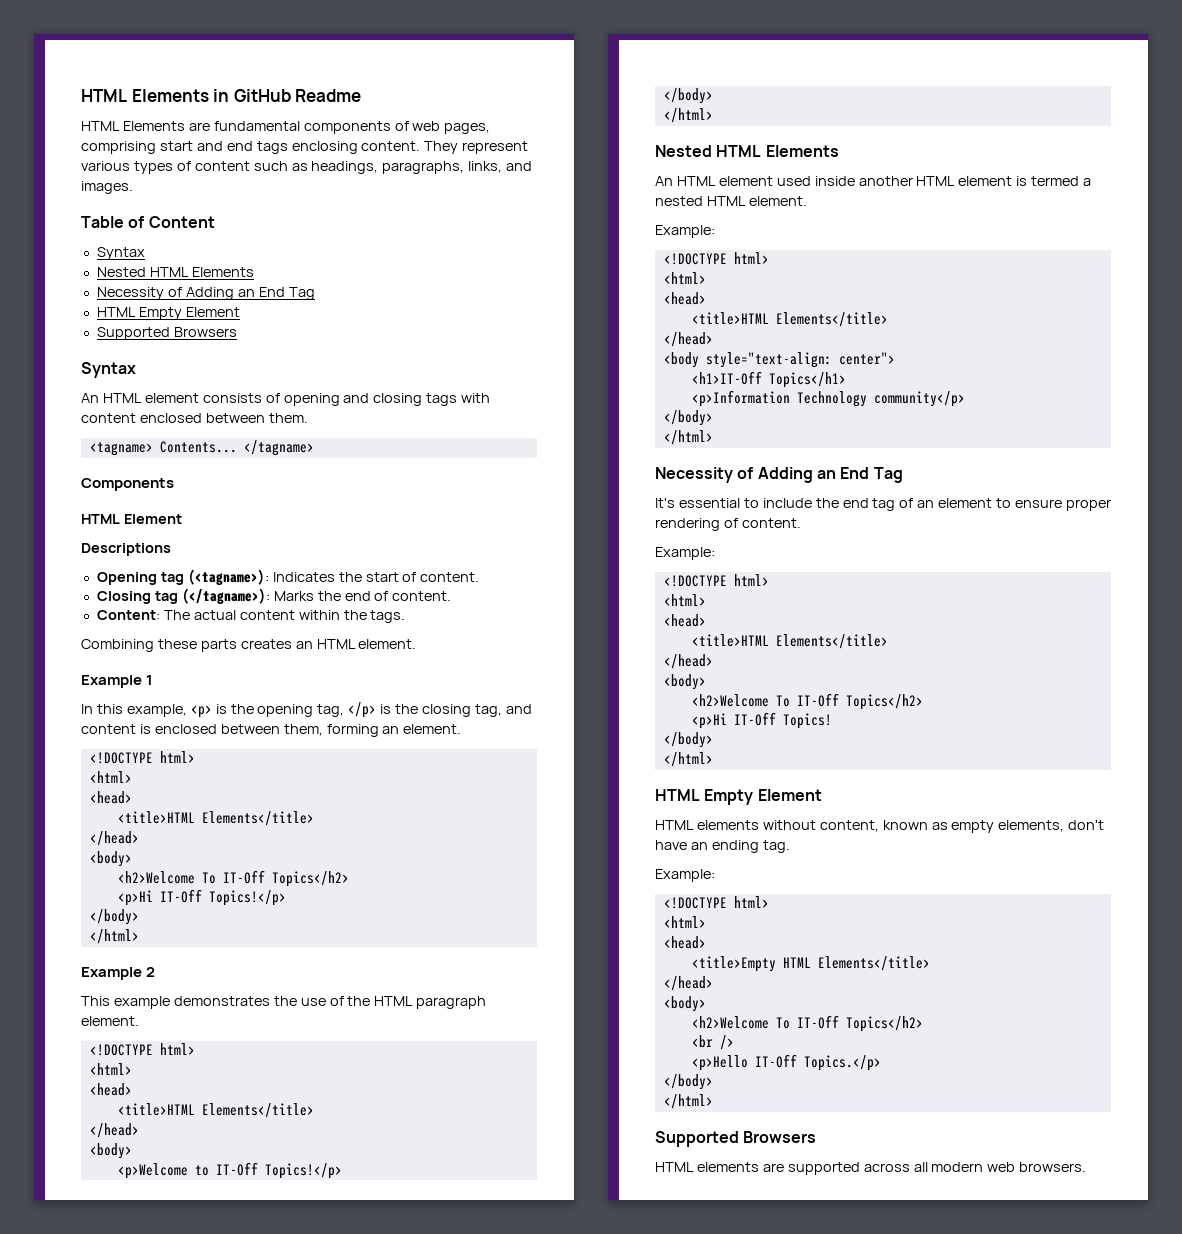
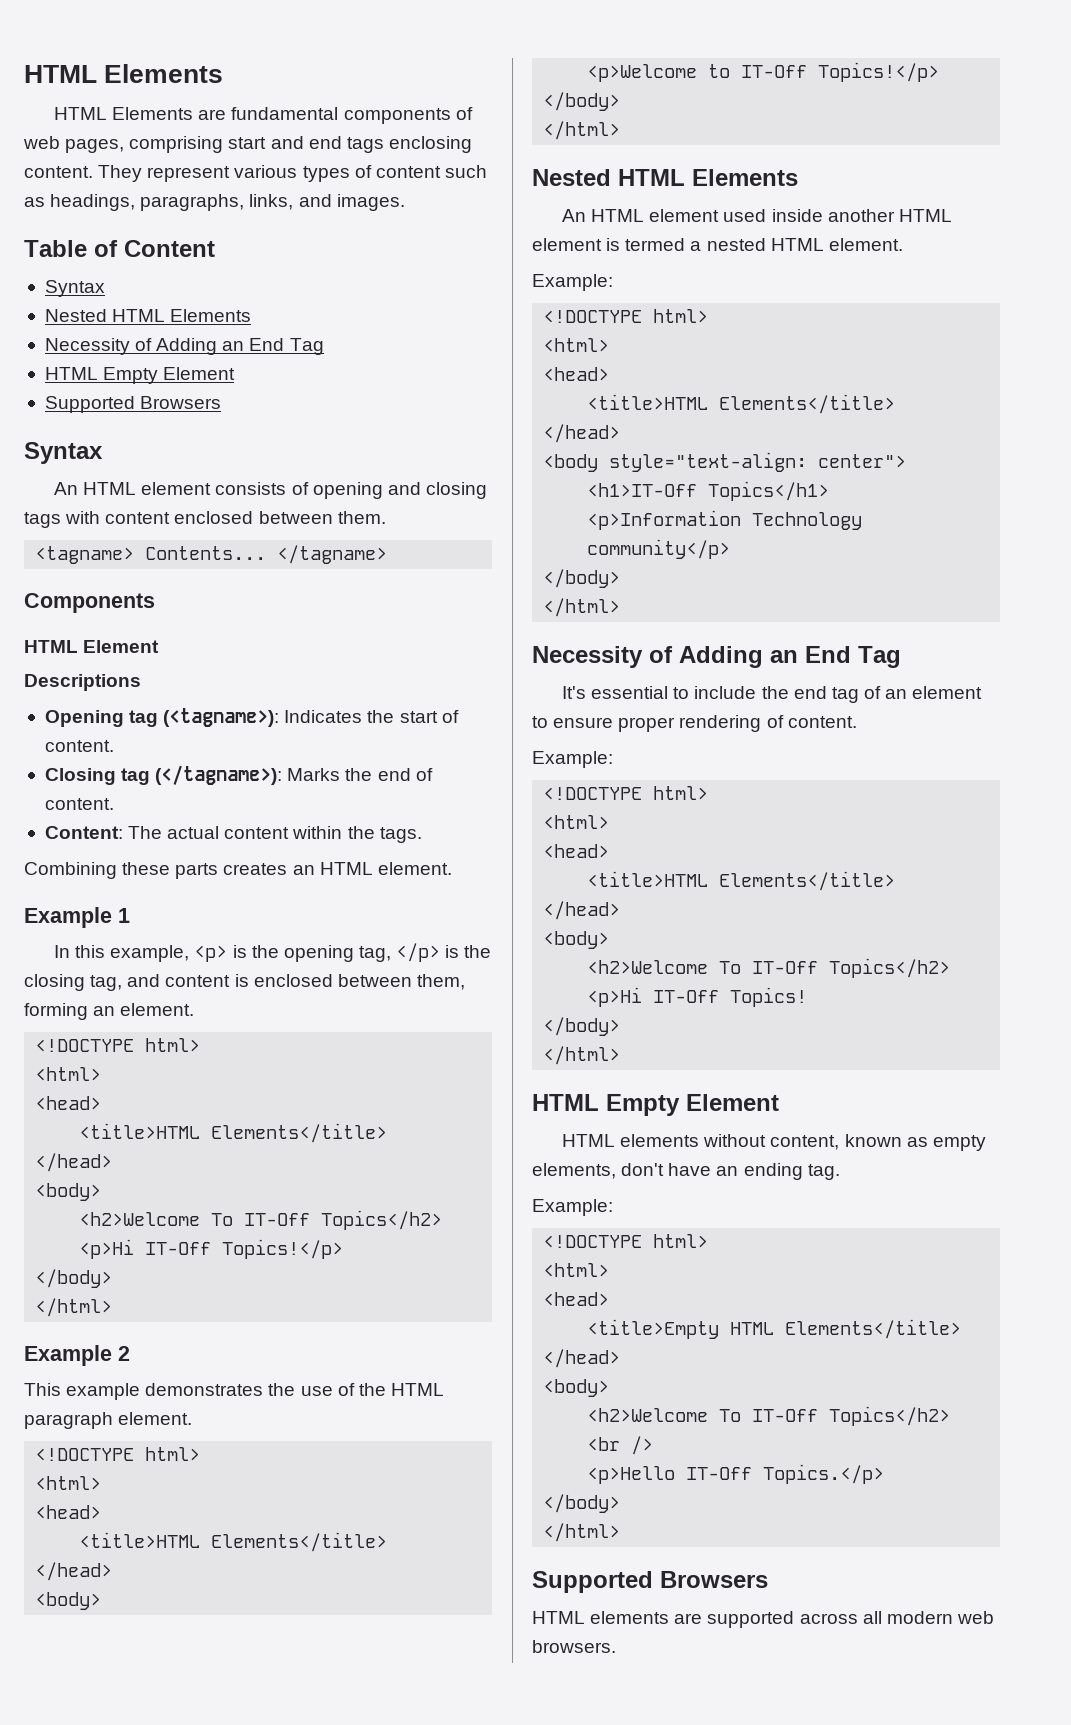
[81,89,362,102] HTML Elements in GitHub Readme -> [24,64,224,83] HTML Elements

